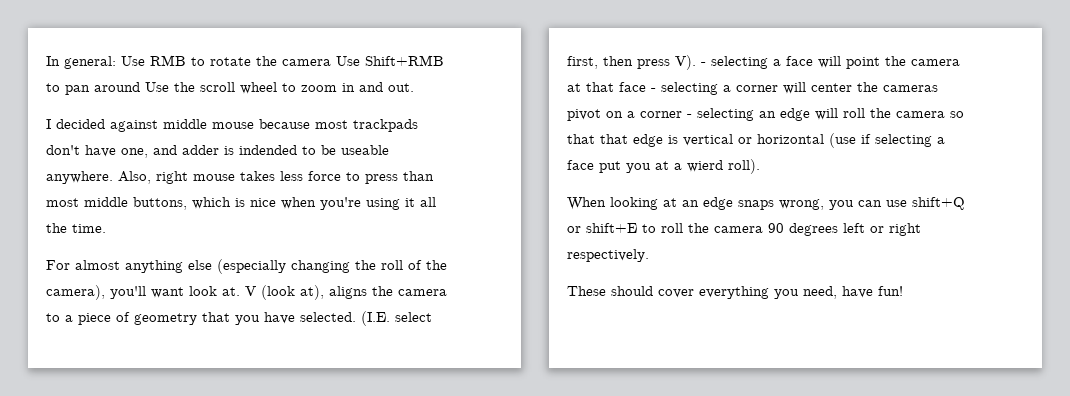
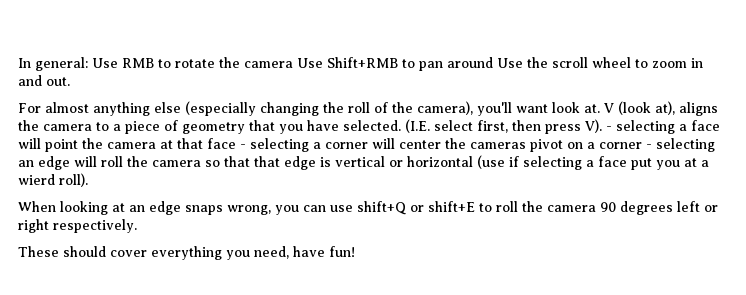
[46,119,418,132] [46,145,389,158] [46,171,434,184] [46,197,436,210] [46,223,106,233] // I decided against middle mouse because most trackpads don't have one, and adder is indended to be useable anywhere. Also, right mouse takes less force to press than most middle buttons, which is nice when you're using it all the time. -> (70, 81) none

